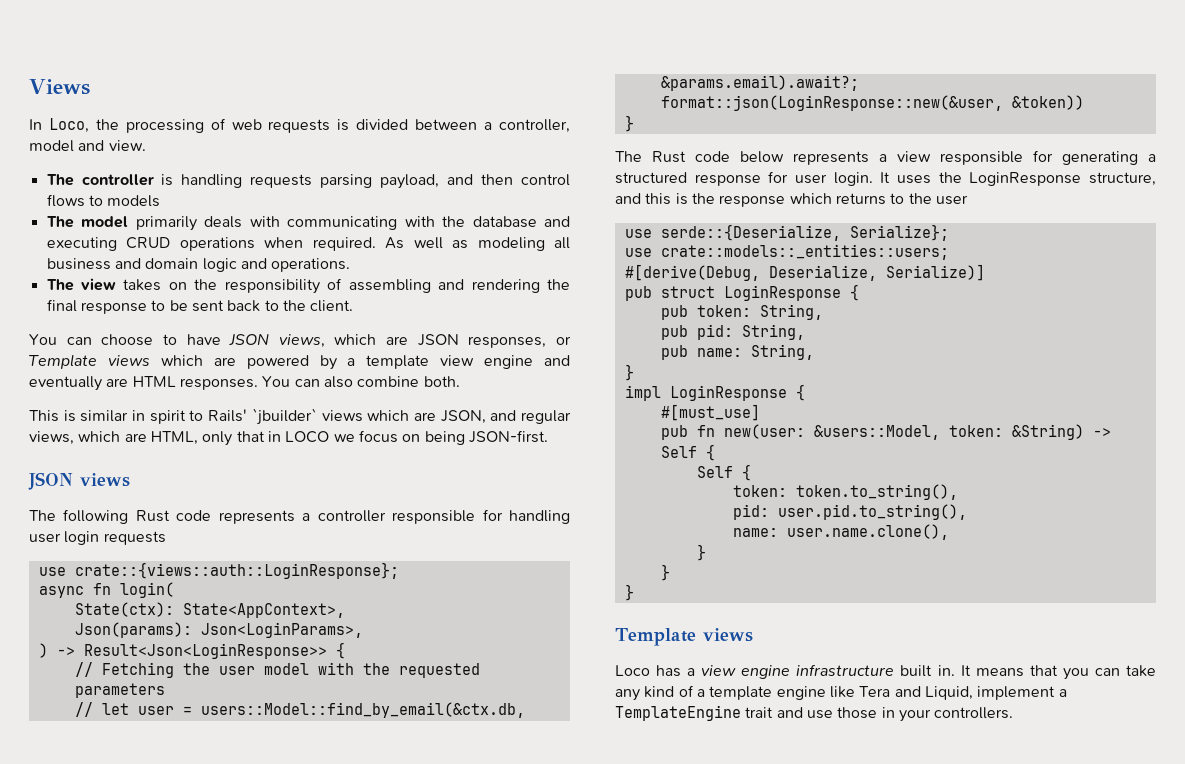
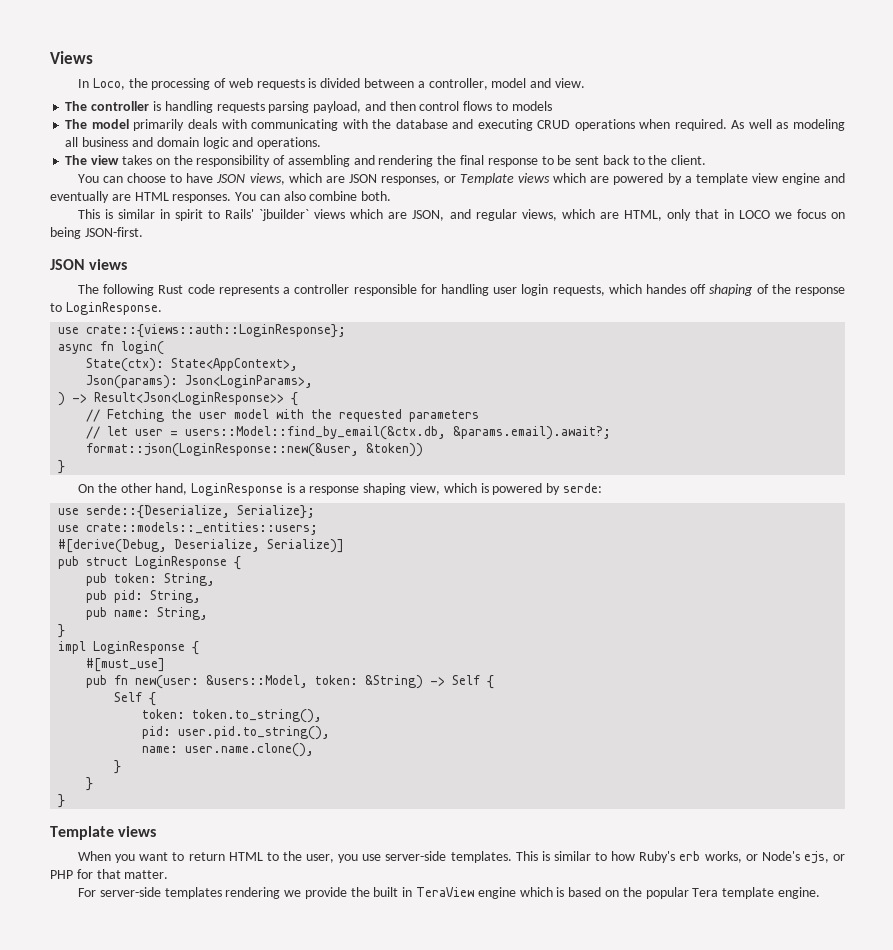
[103,531,166,545] requests -> [552,284,845,296] [50,302,162,315] requests, which handes off shaping of the response to LoginResponse.
[615,150,1156,165] [615,171,1156,186] [615,193,968,207] The Rust code below represents a view responsible for generating a structured response for user login. It uses the LoginResponse structure, and this is the response which returns to the user -> [78,483,602,496] On the other hand, LoginResponse is a response shaping view, which is powered by serde:
[615,664,1157,680] [615,685,1067,701] [615,705,1014,722] Loco has a view engine infrastructure built in. It means that you can take any kind of a template engine like Tera and Liquid, implement a TemplateEngine trait and use those in your controllers. -> [78,851,846,864] [50,869,169,879] [78,887,820,899] When you want to return HTML to the user, you use server-side templates. This is similar to how Ruby's erb works, or Node's ejs, or PHP for that matter. // For server-side templates rendering we provide the built in TeraView engine which is based on the popular Tera template engine.

